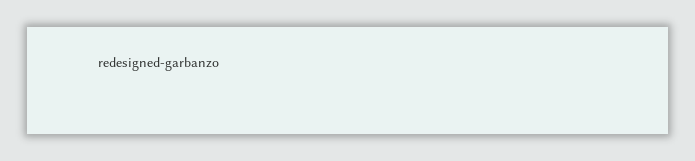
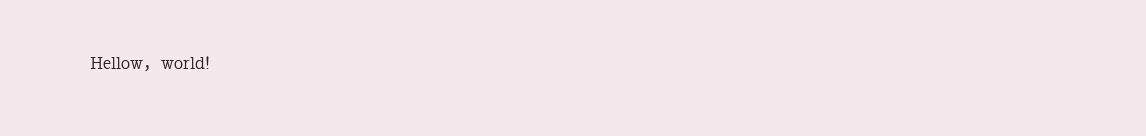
[98,57,219,71] redesigned-garbanzo -> [90,56,210,72] Hellow，world!

